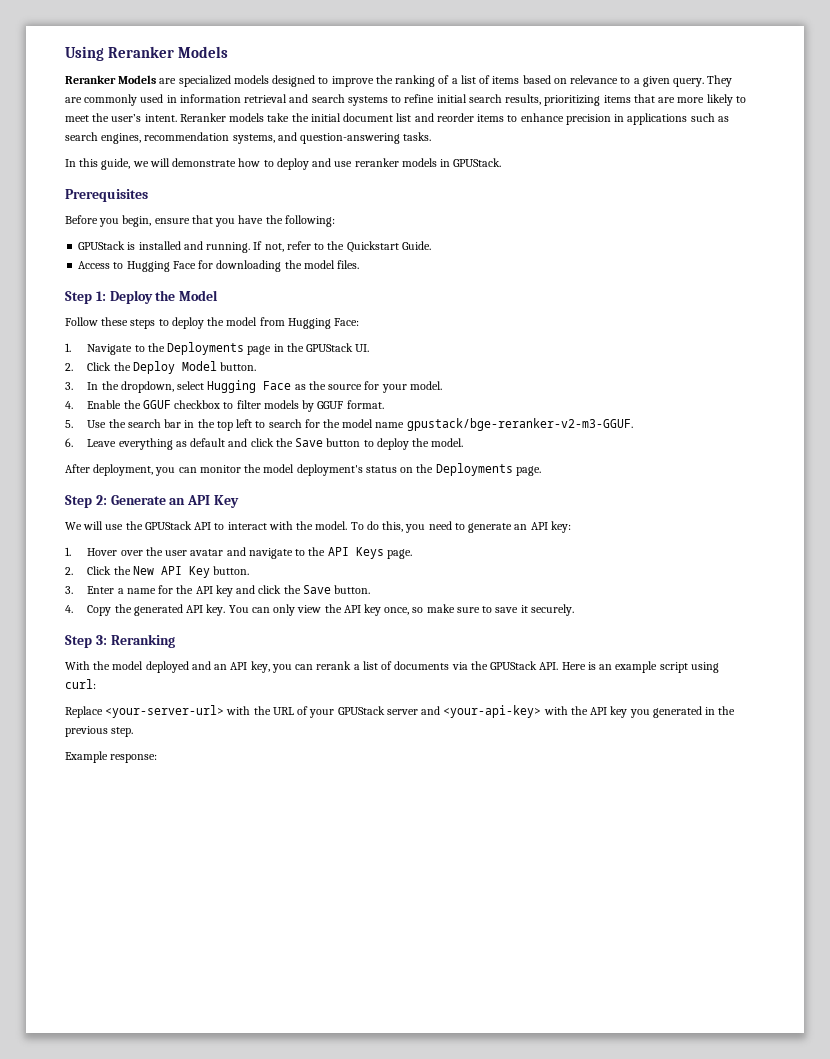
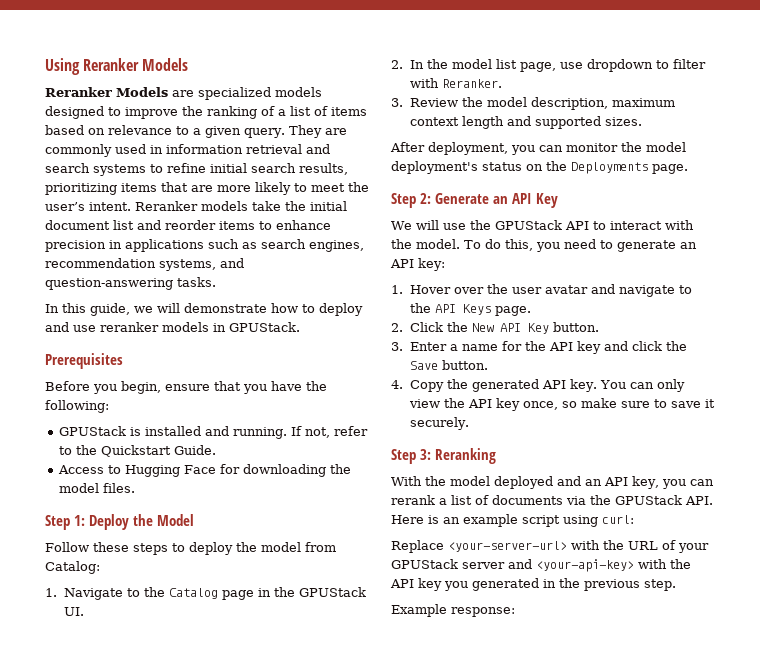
[287,318,360,329] Hugging Face: -> [45,561,100,574] Catalog:
[167,342,245,355] Deployments -> [169,588,219,599] Catalog
[87,361,257,374] [65,380,442,393] [65,400,384,412] [65,418,633,431] [65,438,464,450] Click the Deploy Model button. // 3. In the dropdown, select Hugging Face as the source for your model. // 4. Enable the GGUF checkbox to filter models by GGUF format. // 5. Use the search bar in the top left to search for the model name gpustack/bge-reranker-v2-m3-GGUF. // 6. Leave everything as default and click the Save button to deploy the model. -> [410,59,707,72] [410,78,503,88] [391,97,676,110] [410,116,643,129] In the model list page, use dropdown to filter with Reranker. // 3. Review the model description, maximum context length and supported sizes.

